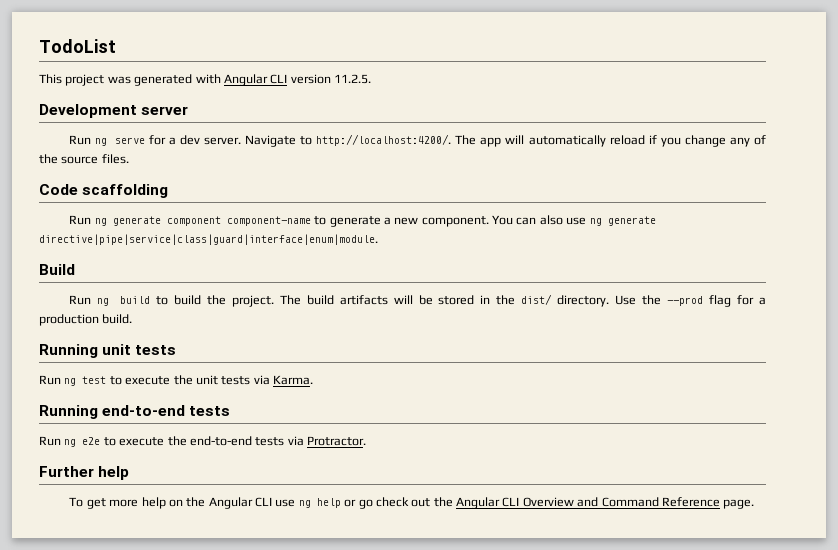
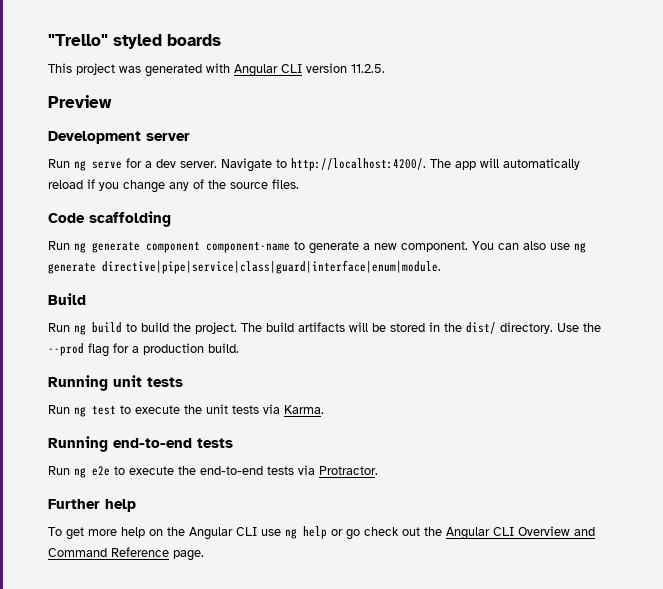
[39,39,116,53] TodoList -> [48,34,221,49] "Trello" styled boards
(371, 79) none -> [48,95,112,108] // Preview

